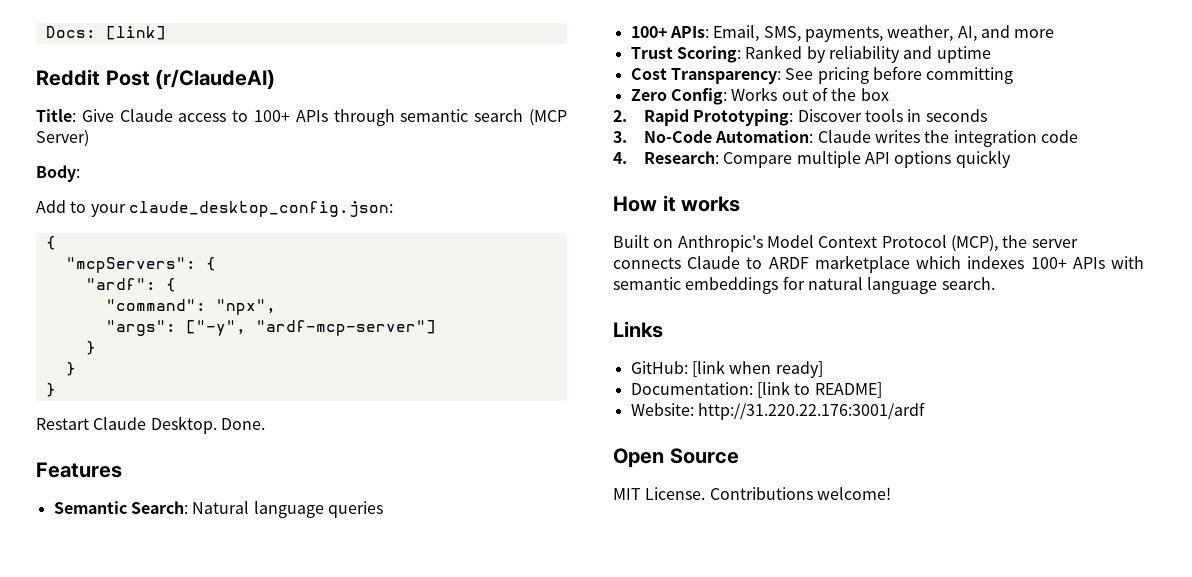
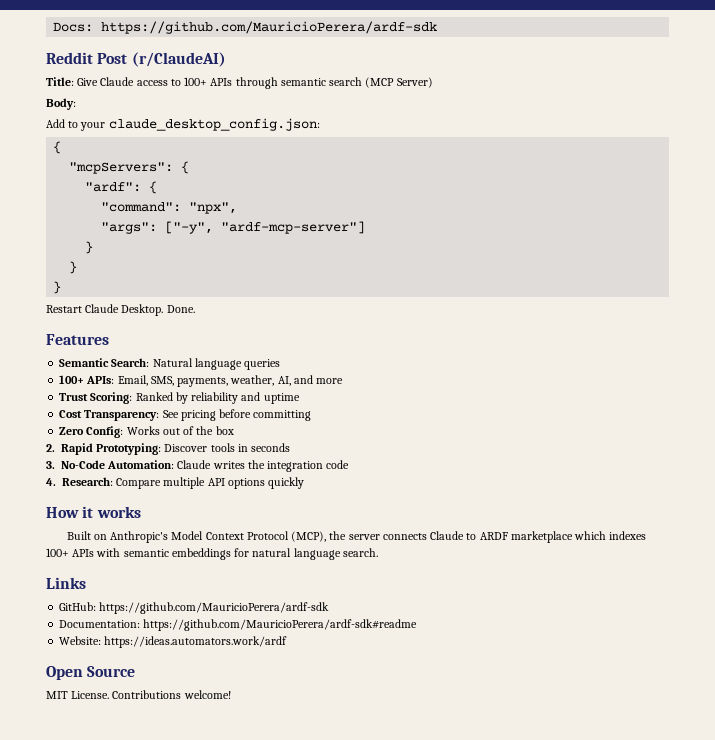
[105,26,166,40] [link] -> [101,21,438,34] https://github.com/MauricioPerera/ardf-sdk
[691,360,823,378] [630,381,882,398] [link when ready] // Documentation: [link to README] -> [99,602,330,614] [59,619,418,631] https://github.com/MauricioPerera/ardf-sdk // Documentation: https://github.com/MauricioPerera/ardf-sdk#readme
[697,402,925,420] http://31.220.22.176:3001/ardf -> [104,636,288,648] https://ideas.automators.work/ardf

